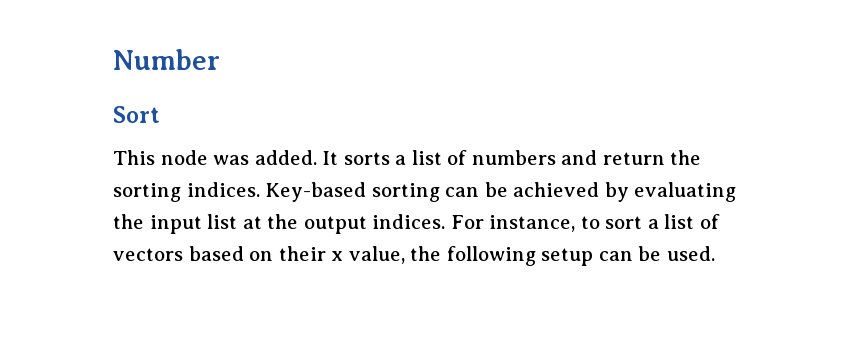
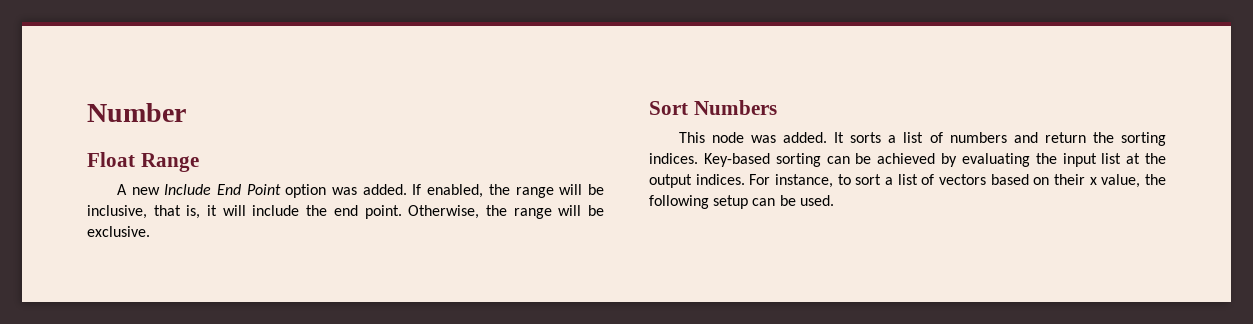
(220, 59) none -> [87,152,199,172] [116,184,604,198] [87,205,604,219] [87,226,150,237] // Float Range // A new Include End Point option was added. If enabled, the range will be inclusive, that is, it will include the end point. Otherwise, the range will be exclusive.
(160, 114) none -> [693,100,777,115] Numbers

